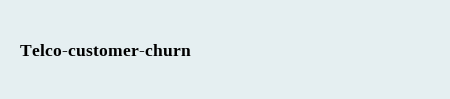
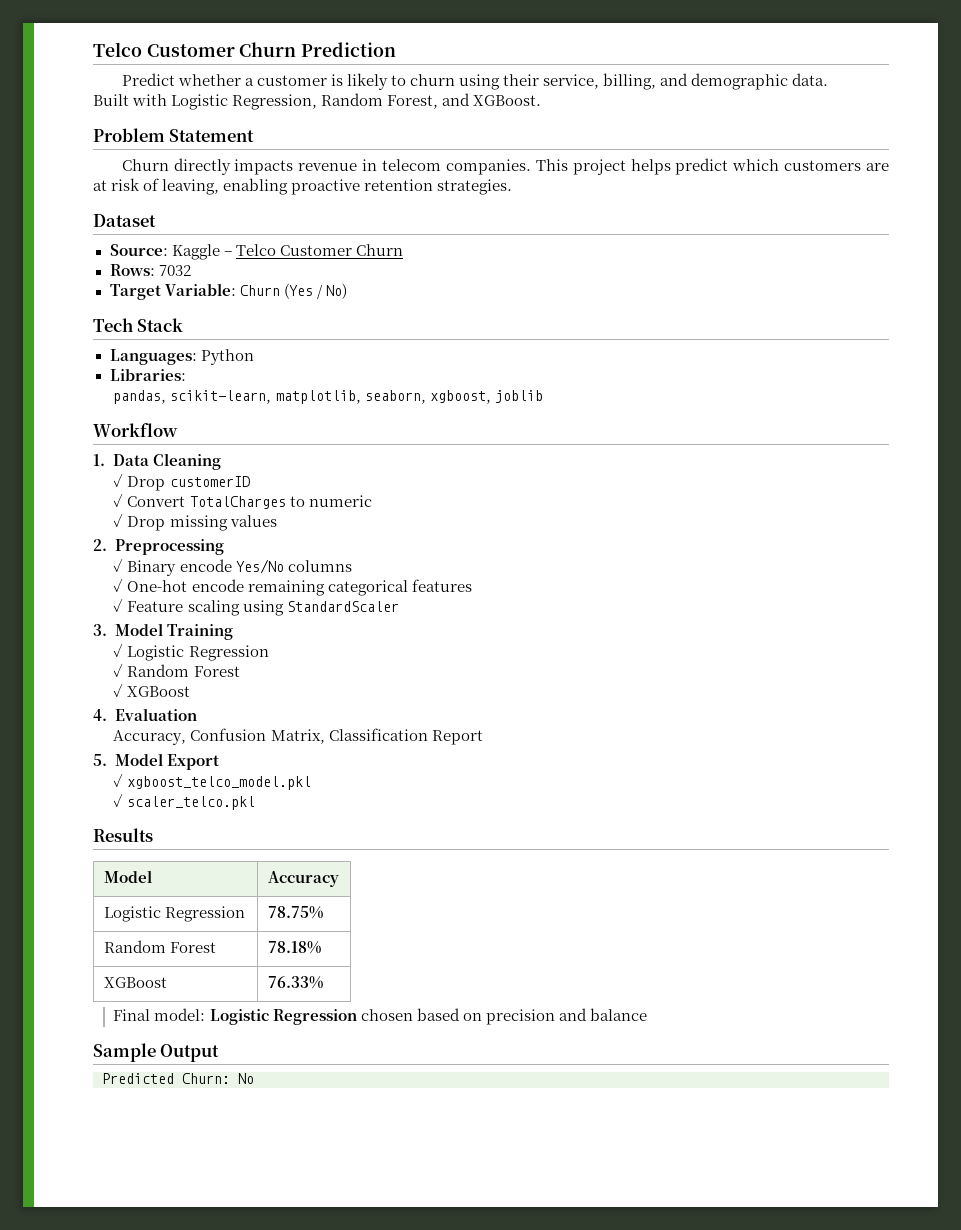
[20,44,191,56] Telco-customer-churn -> [93,42,397,57] [121,73,829,90] [93,93,542,110] [93,128,255,142] [121,158,890,175] [93,178,513,195] [93,214,156,227] [109,244,403,260] [109,264,191,276] [109,283,347,300] [93,318,184,332] [109,349,254,365] [109,369,186,381] [113,390,543,404] [93,423,178,437] [93,453,222,470] [113,473,250,491] [113,493,372,509] [113,513,277,531] [93,539,224,555] [113,558,352,576] [113,578,472,596] [113,598,399,616] [93,623,233,640] [113,643,269,661] [113,663,240,677] [113,683,191,697] [93,708,197,721] [113,728,483,745] [93,753,219,770] [113,773,312,790] [113,793,256,810] [93,828,153,842] [103,870,152,883] [267,871,339,887] [103,906,245,922] [267,906,323,919] [103,940,216,953] [267,941,321,954] [103,977,167,988] [267,976,323,989] [113,1008,647,1025] [93,1043,220,1062] [102,1073,254,1084] Telco Customer Churn Prediction // Predict whether a customer is likely to churn using their service, billing, and demographic data. // Built with Logistic Regression, Random Forest, and XGBoost. // Problem Statement // Churn directly impacts revenue in telecom companies. This project helps predict which customers are at risk of leaving, enabling proactive retention strategies. // Dataset // Source: Kaggle – Telco Customer Churn // Rows: 7032 // Target Variable: Churn (Yes / No) // Tech Stack // Languages: Python // Libraries: // pandas, scikit-learn, matplotlib, seaborn, xgboost, joblib // Workflow // 1. Data Cleaning // ✓ Drop customerID // ✓ Convert TotalCharges to numeric // ✓ Drop missing values // 2. Preprocessing // ✓ Binary encode Yes/No columns // ✓ One-hot encode remaining categorical features // ✓ Feature scaling using StandardScaler // 3. Model Training // ✓ Logistic Regression // ✓ Random Forest // ✓ XGBoost // 4. Evaluation // Accuracy, Confusion Matrix, Classification Report // 5. Model Export // ✓ xgboost_telco_model.pkl // ✓ scaler_telco.pkl // Results // Model | Accuracy // Logistic Regression | 78.75% // Random Forest | 78.18% // XGBoost | 76.33% // Final model: Logistic Regression chosen based on precision and balance // Sample Output // Predicted Churn: No

